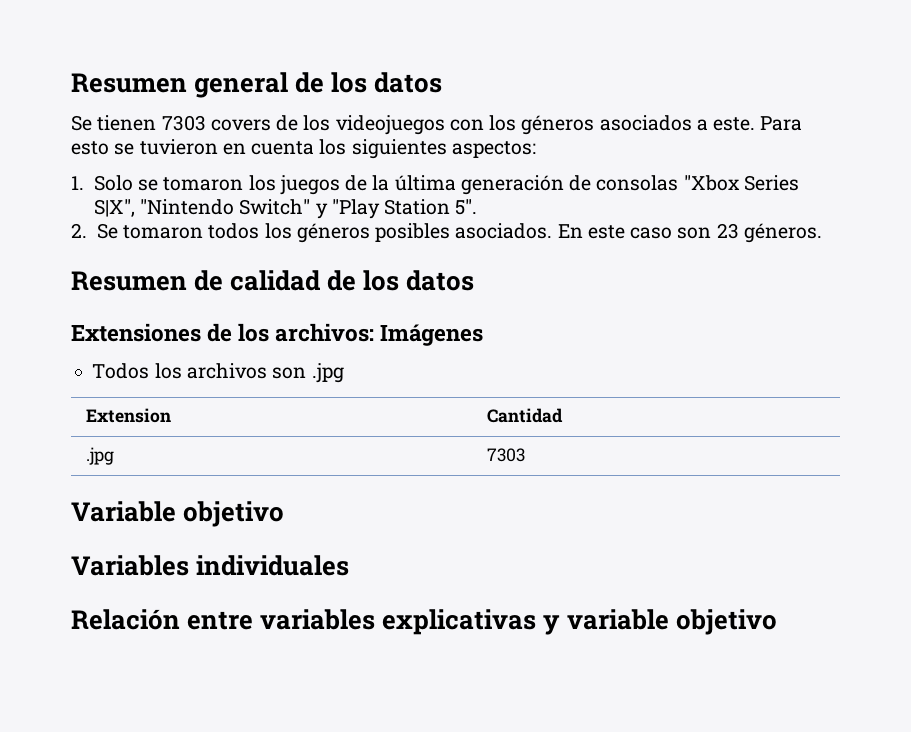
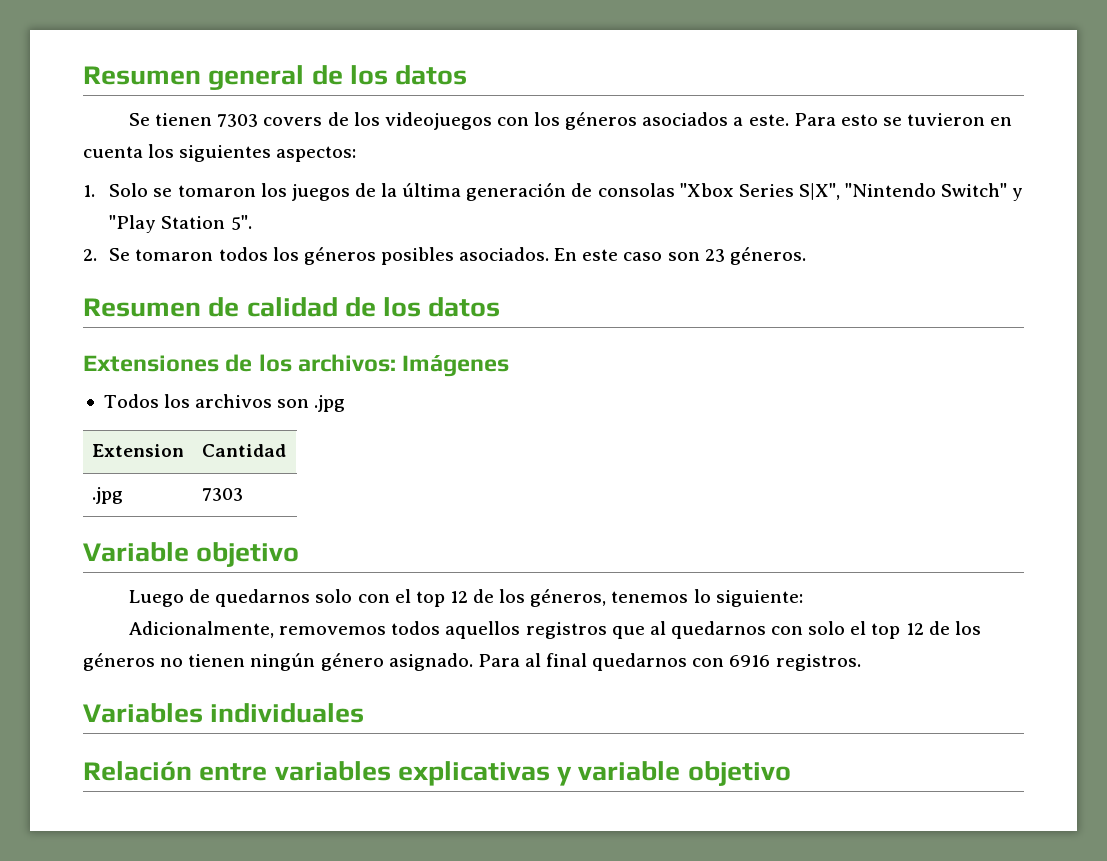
(285, 514) none -> [129,589,803,607] [129,621,981,639] [83,653,861,671] // Luego de quedarnos solo con el top 12 de los géneros, tenemos lo siguiente: // Adicionalmente, removemos todos aquellos registros que al quedarnos con solo el top 12 de los géneros no tienen ningún género asignado. Para al final quedarnos con 6916 registros.

